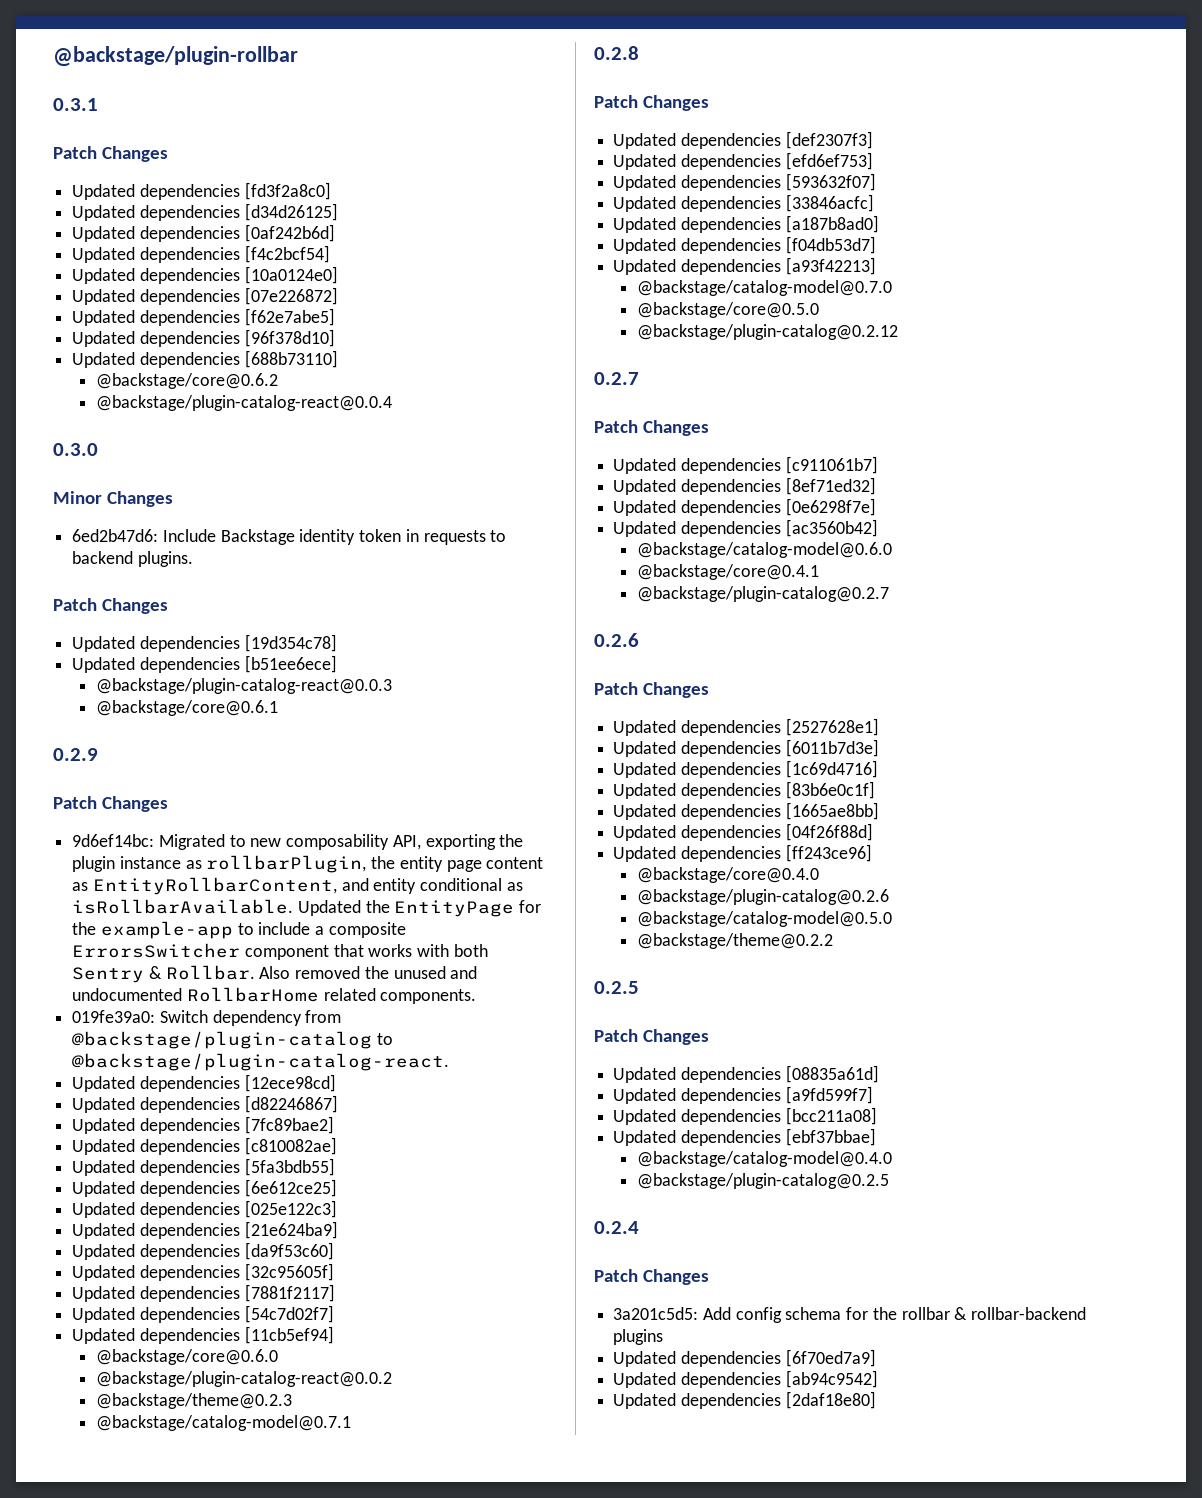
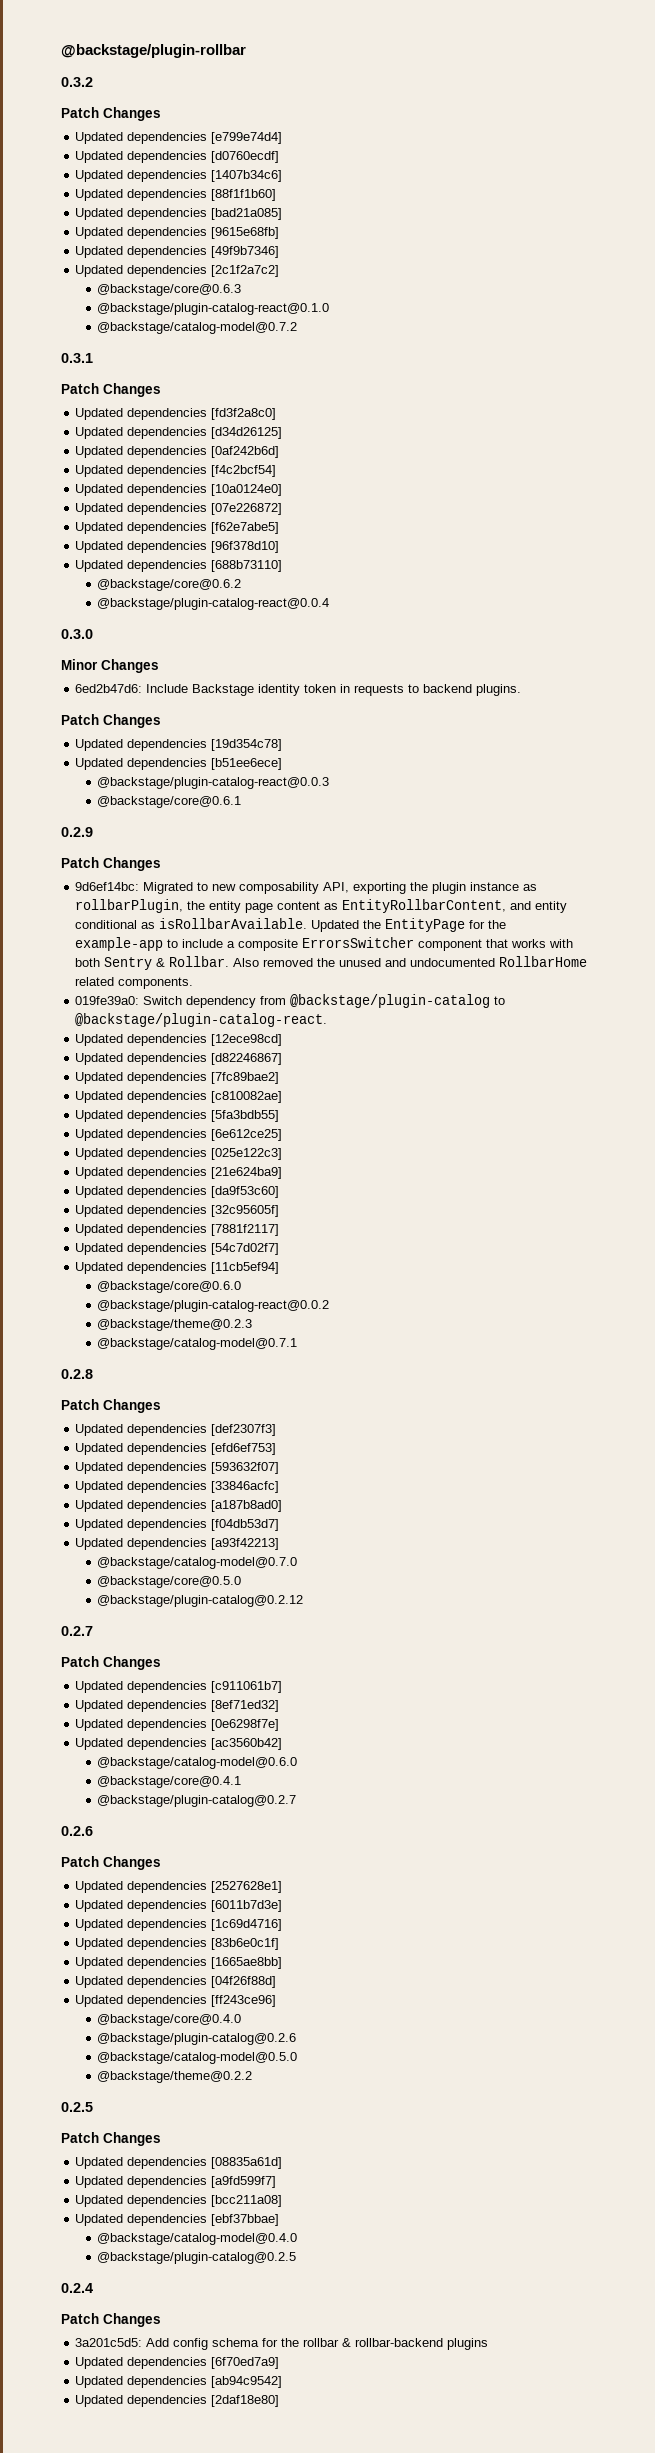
(298, 56) none -> [61,77,93,87] [61,107,161,121] [75,132,283,144] [75,151,280,163] [75,170,283,182] [75,189,277,201] [75,208,283,220] [75,227,280,239] [75,246,280,258] [75,265,280,277] [97,284,242,296] [97,303,330,315] [97,322,298,334] // 0.3.2 // Patch Changes // Updated dependencies [e799e74d4] // Updated dependencies [d0760ecdf] // Updated dependencies [1407b34c6] // Updated dependencies [88f1f1b60] // Updated dependencies [bad21a085] // Updated dependencies [9615e68fb] // Updated dependencies [49f9b7346] // Updated dependencies [2c1f2a7c2] // @backstage/core@0.6.3 // @backstage/plugin-catalog-react@0.1.0 // @backstage/catalog-model@0.7.2

